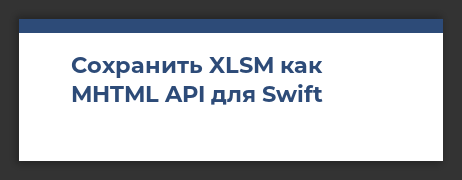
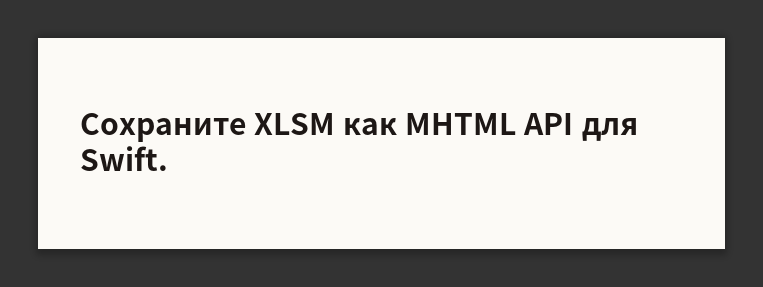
[71,57,203,78] Сохранить -> [80,113,246,142] Сохраните
[262,84,324,102] Swift -> [80,146,168,171] Swift.

